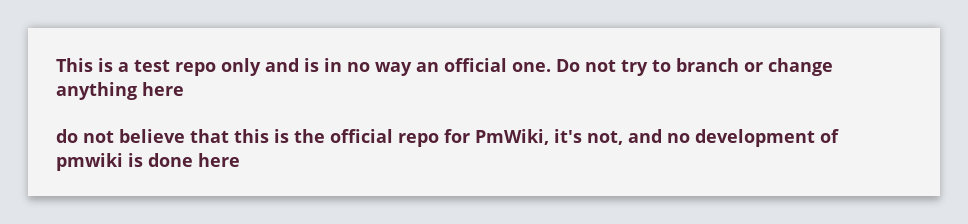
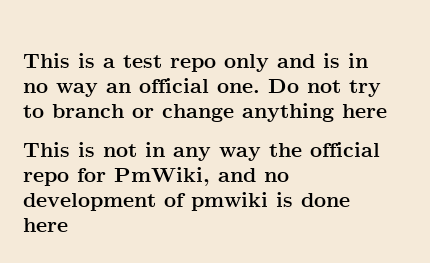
[56,129,289,143] do not believe that this is -> [23,142,261,161] This is not in any way
[554,129,623,145] it's not, -> (210, 176) none

